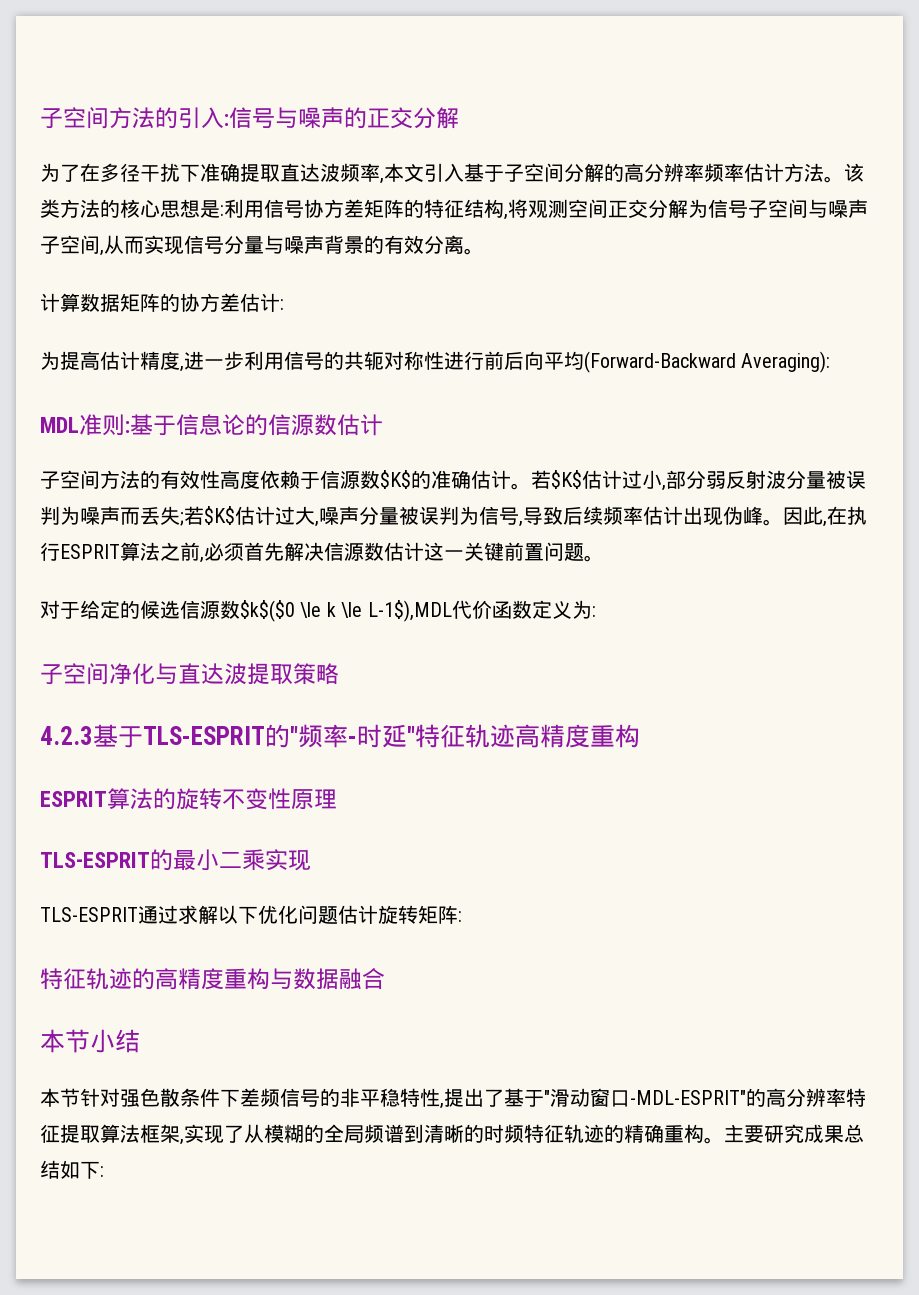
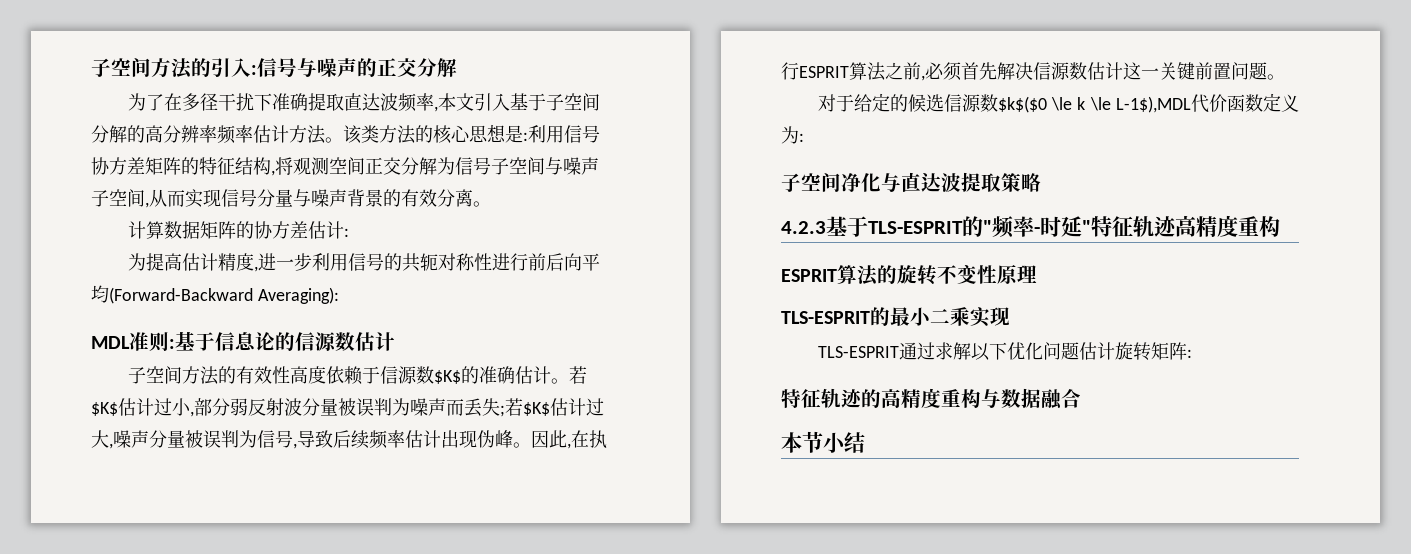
[40,1088,866,1109] [40,1124,864,1145] [40,1160,104,1179] // 本节针对强色散条件下差频信号的非平稳特性,提出了基于"滑动窗口-MDL-ESPRIT"的高分辨率特征提取算法框架,实现了从模糊的全局频谱到清晰的时频特征轨迹的精确重构。主要研究成果总结如下: -> (865, 442) none

